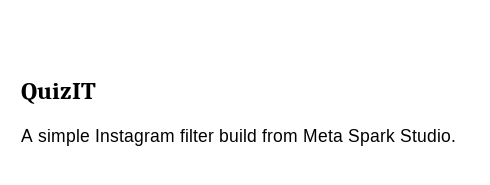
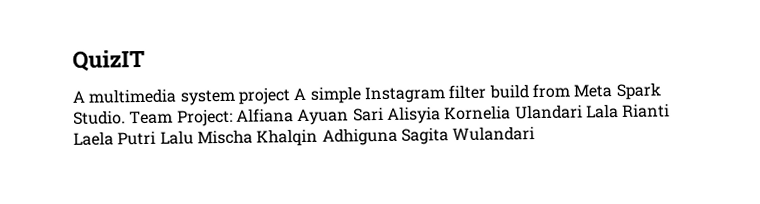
(33, 135) none -> [88,87,307,106] multimedia system project A
(456, 135) none -> [129,103,671,127] [73,126,536,147] Team Project: Alfiana Ayuan Sari Alisyia Kornelia Ulandari Lala Rianti Laela Putri Lalu Mischa Khalqin Adhiguna Sagita Wulandari

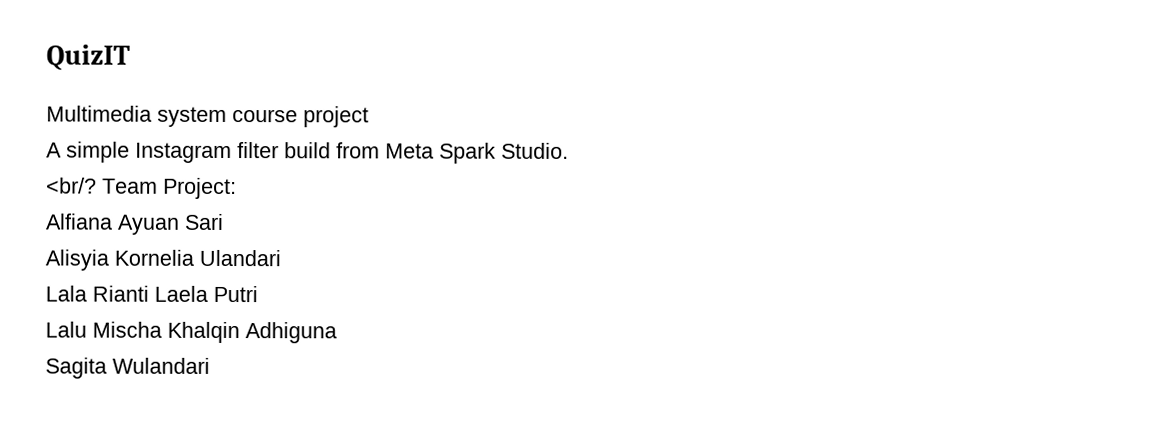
[72,88,236,106] A multimedia system -> [46,105,298,127] Multimedia system course
(291, 96) none -> (369, 117) //
(126, 117) none -> [46,177,97,194] // <br/?
(233, 117) none -> (237, 188) //
(384, 114) none -> (224, 221) //
(583, 112) none -> (281, 258) //
(157, 138) none -> (258, 294) //
(398, 136) none -> (337, 333) //

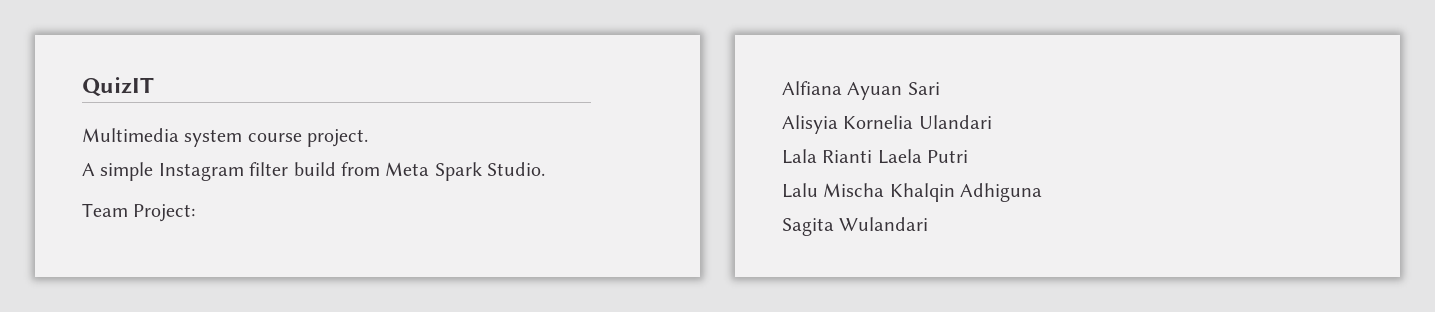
[303,106,369,128] project -> [307,129,369,147] project.
[46,177,97,194] <br/? -> (546, 169) none

